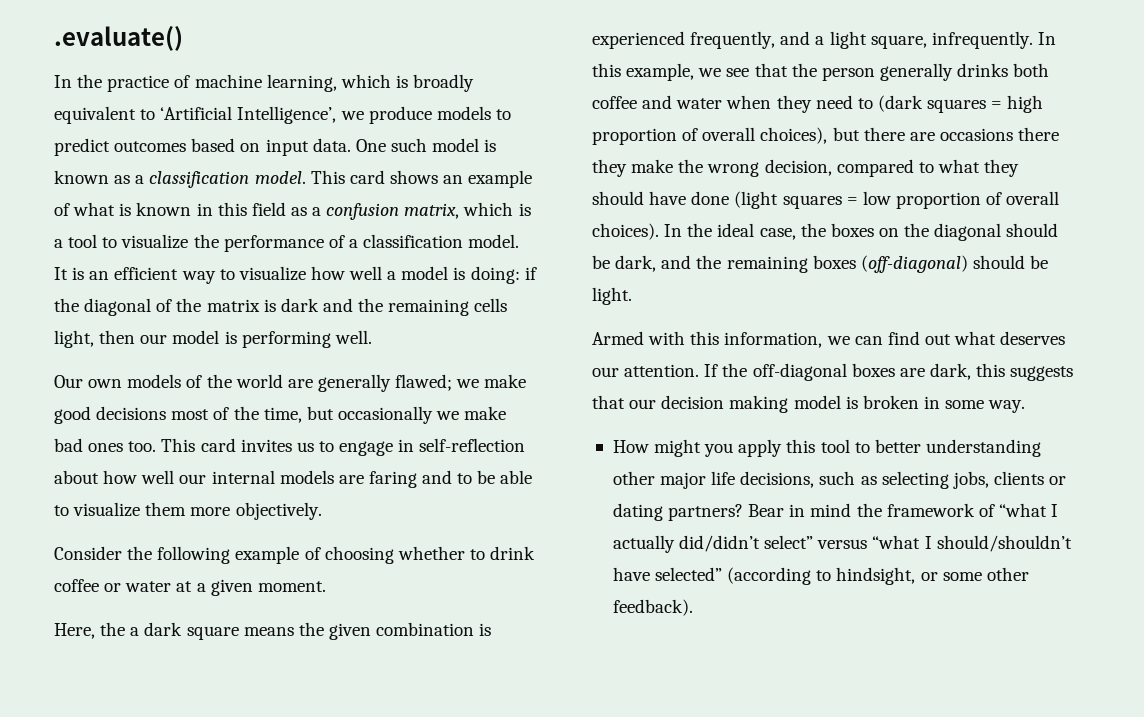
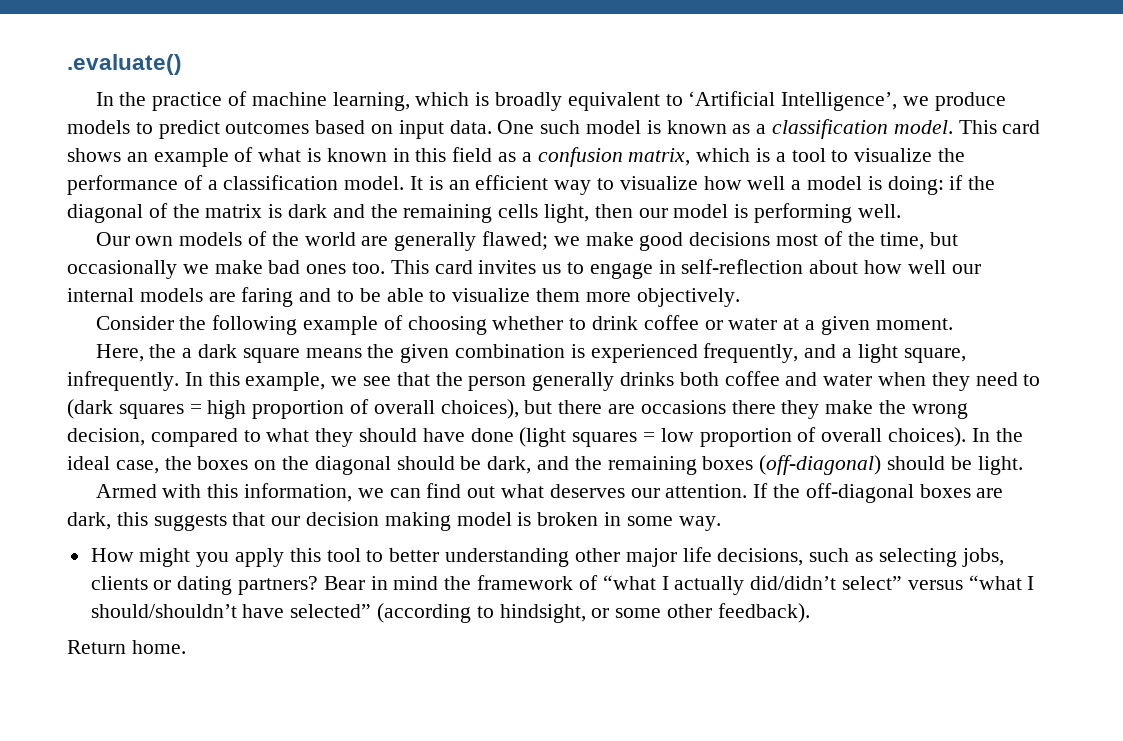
(693, 607) none -> [67,640,186,654] // Return home.

